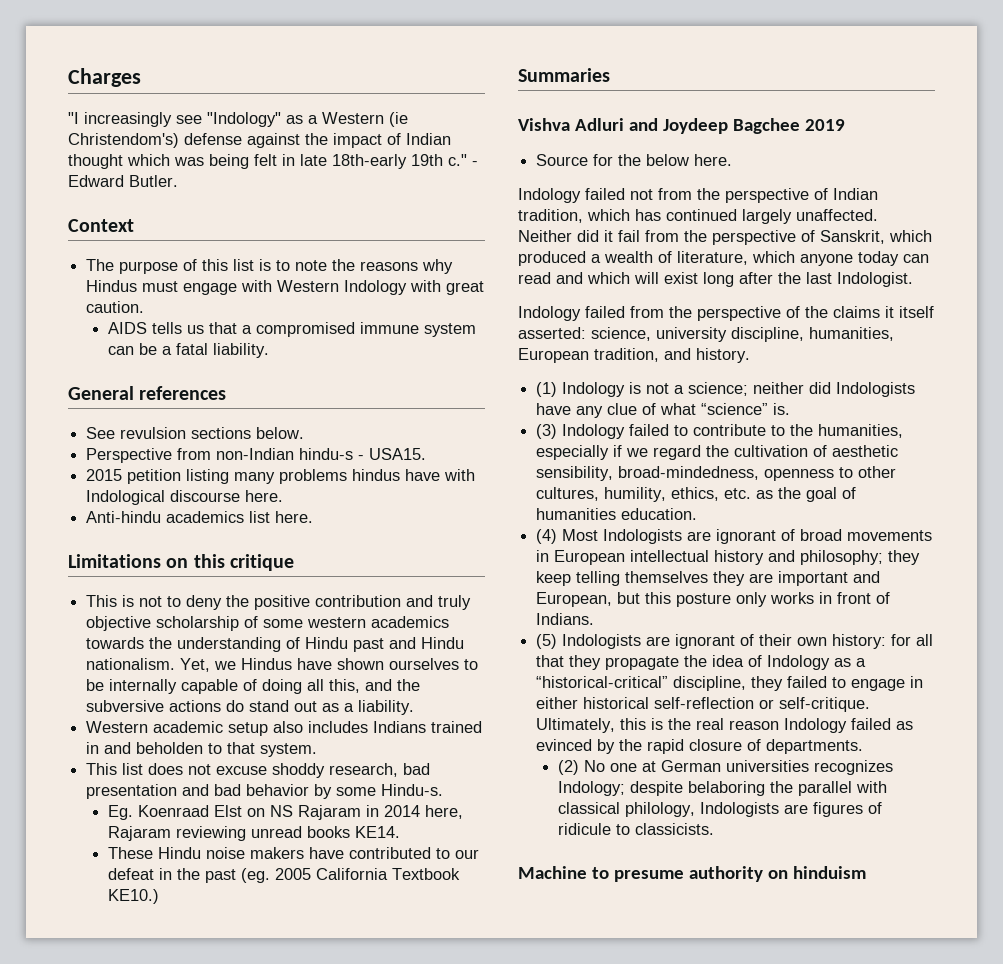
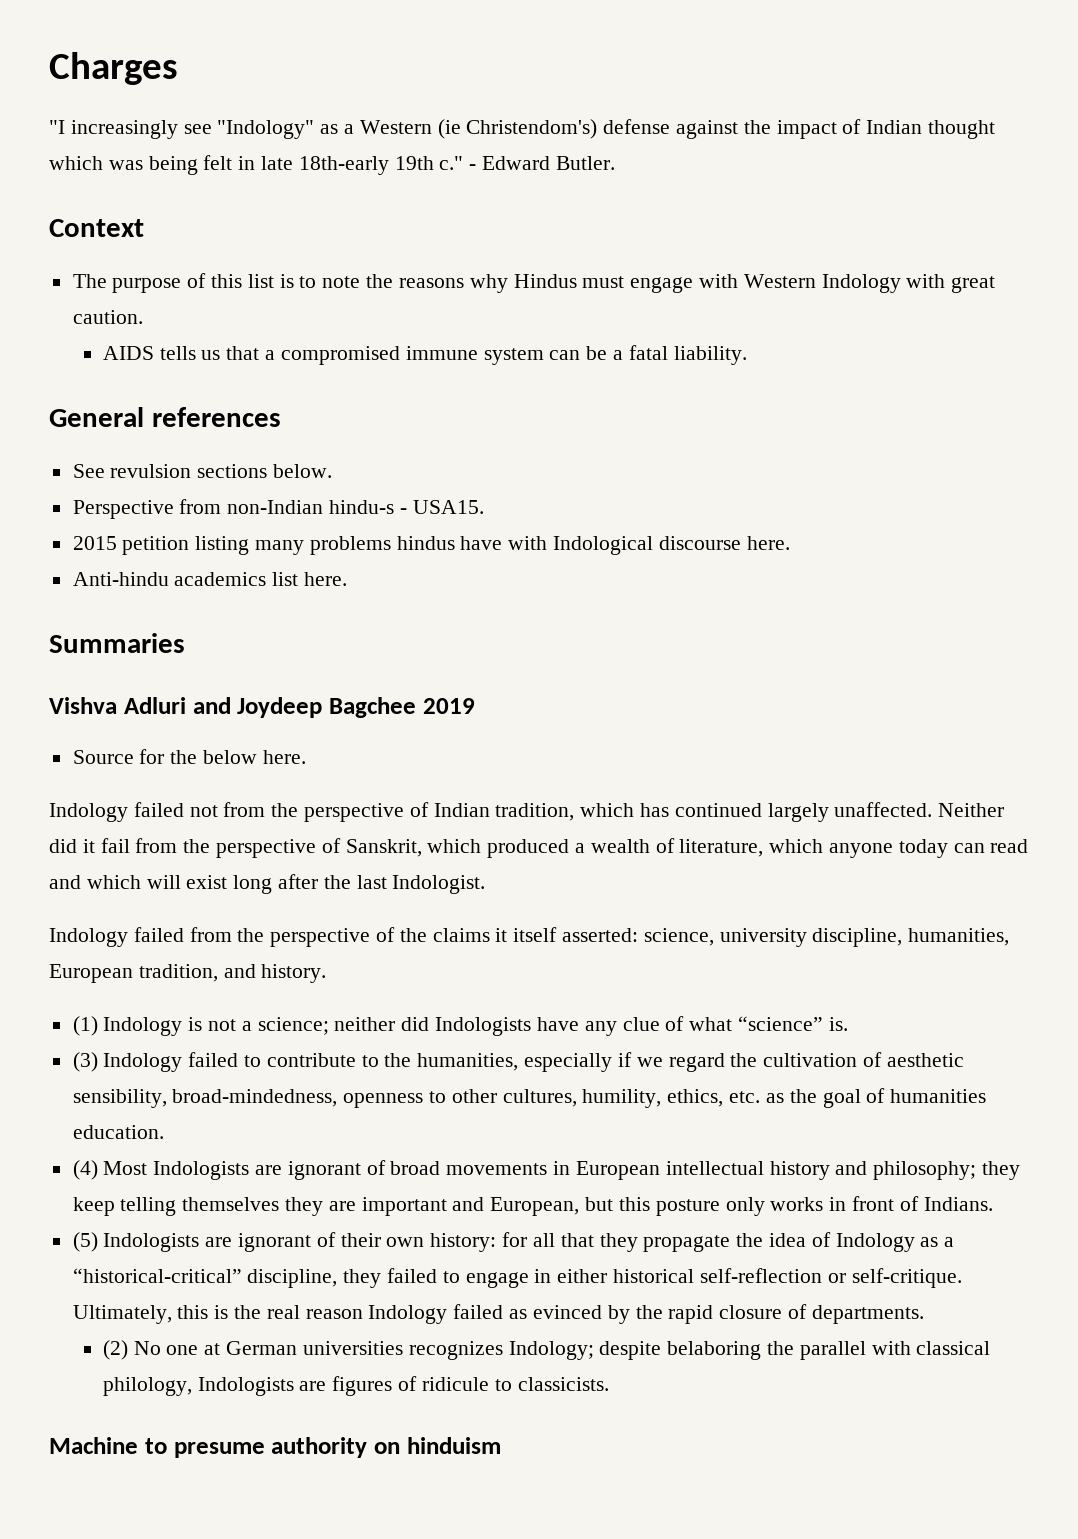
[68,554,294,571] [86,595,472,610] [86,616,450,631] [86,637,465,652] [86,658,479,672] [86,679,421,694] [86,700,415,715] [86,721,483,736] [86,742,318,757] [86,763,431,778] [86,784,444,799] [107,805,463,820] [107,826,400,841] [107,847,479,859] [107,868,460,883] [107,889,159,904] // Limitations on this critique // This is not to deny the positive contribution and truly objective scholarship of some western academics towards the understanding of Hindu past and Hindu nationalism. Yet, we Hindus have shown ourselves to be internally capable of doing all this, and the subversive actions do stand out as a liability. // Western academic setup also includes Indians trained in and beholden to that system. // This list does not excuse shoddy research, bad presentation and bad behavior by some Hindu-s. // Eg. Koenraad Elst on NS Rajaram in 2014 here, Rajaram reviewing unread books KE14. // These Hindu noise makers have contributed to our defeat in the past (eg. 2005 California Textbook KE10.) -> (348, 579) none

